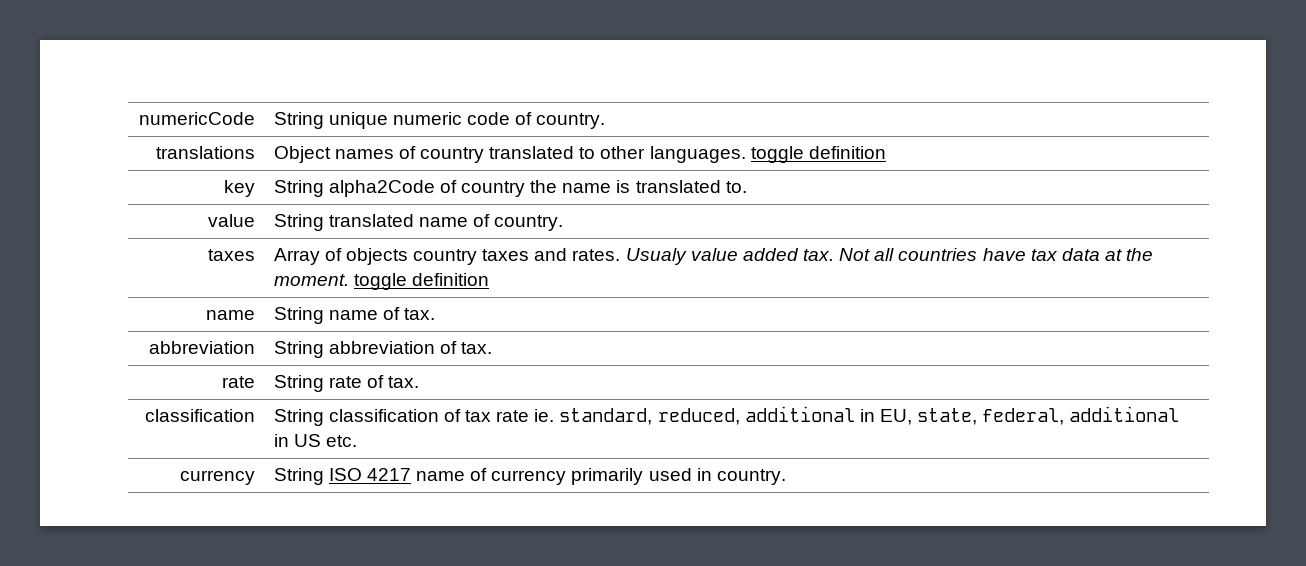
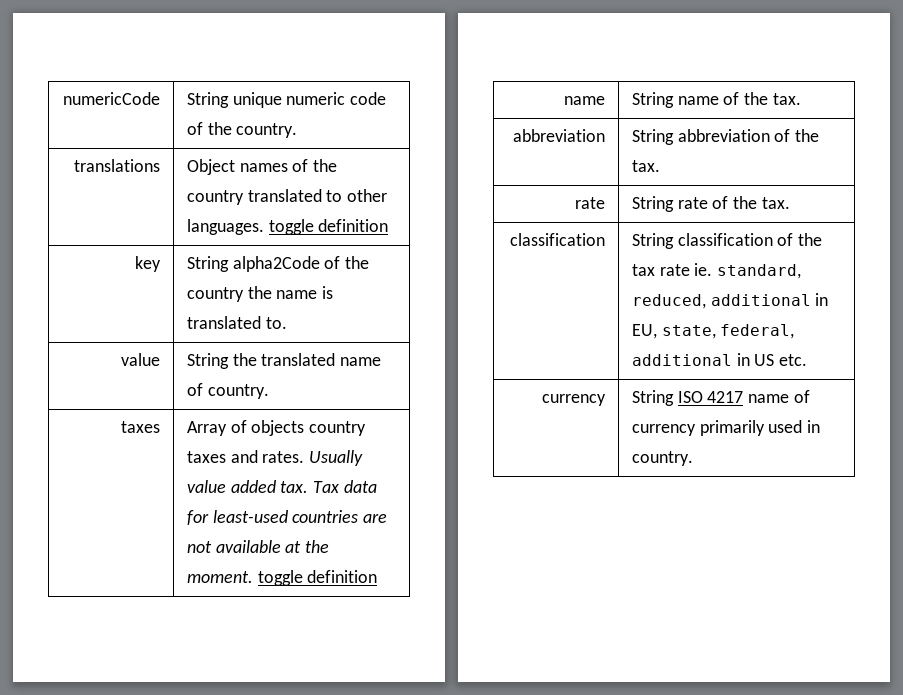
(533, 118) none -> [207,122,232,135] the
(416, 152) none -> [313,159,338,172] the
(457, 186) none -> [345,256,370,269] the
(324, 222) none -> [232,353,257,366] the
[625,248,687,265] Usualy -> [309,450,364,466] Usually
[839,248,1100,261] Not all countries have tax data -> [313,480,377,493] [186,510,388,525] [186,540,281,553] Tax data for least-used countries are not available
(400, 313) none -> [744,92,769,105] the
(457, 347) none -> [795,129,820,142] the
(384, 381) none -> [733,196,758,209] the
(461, 415) none -> [798,233,823,246] the

